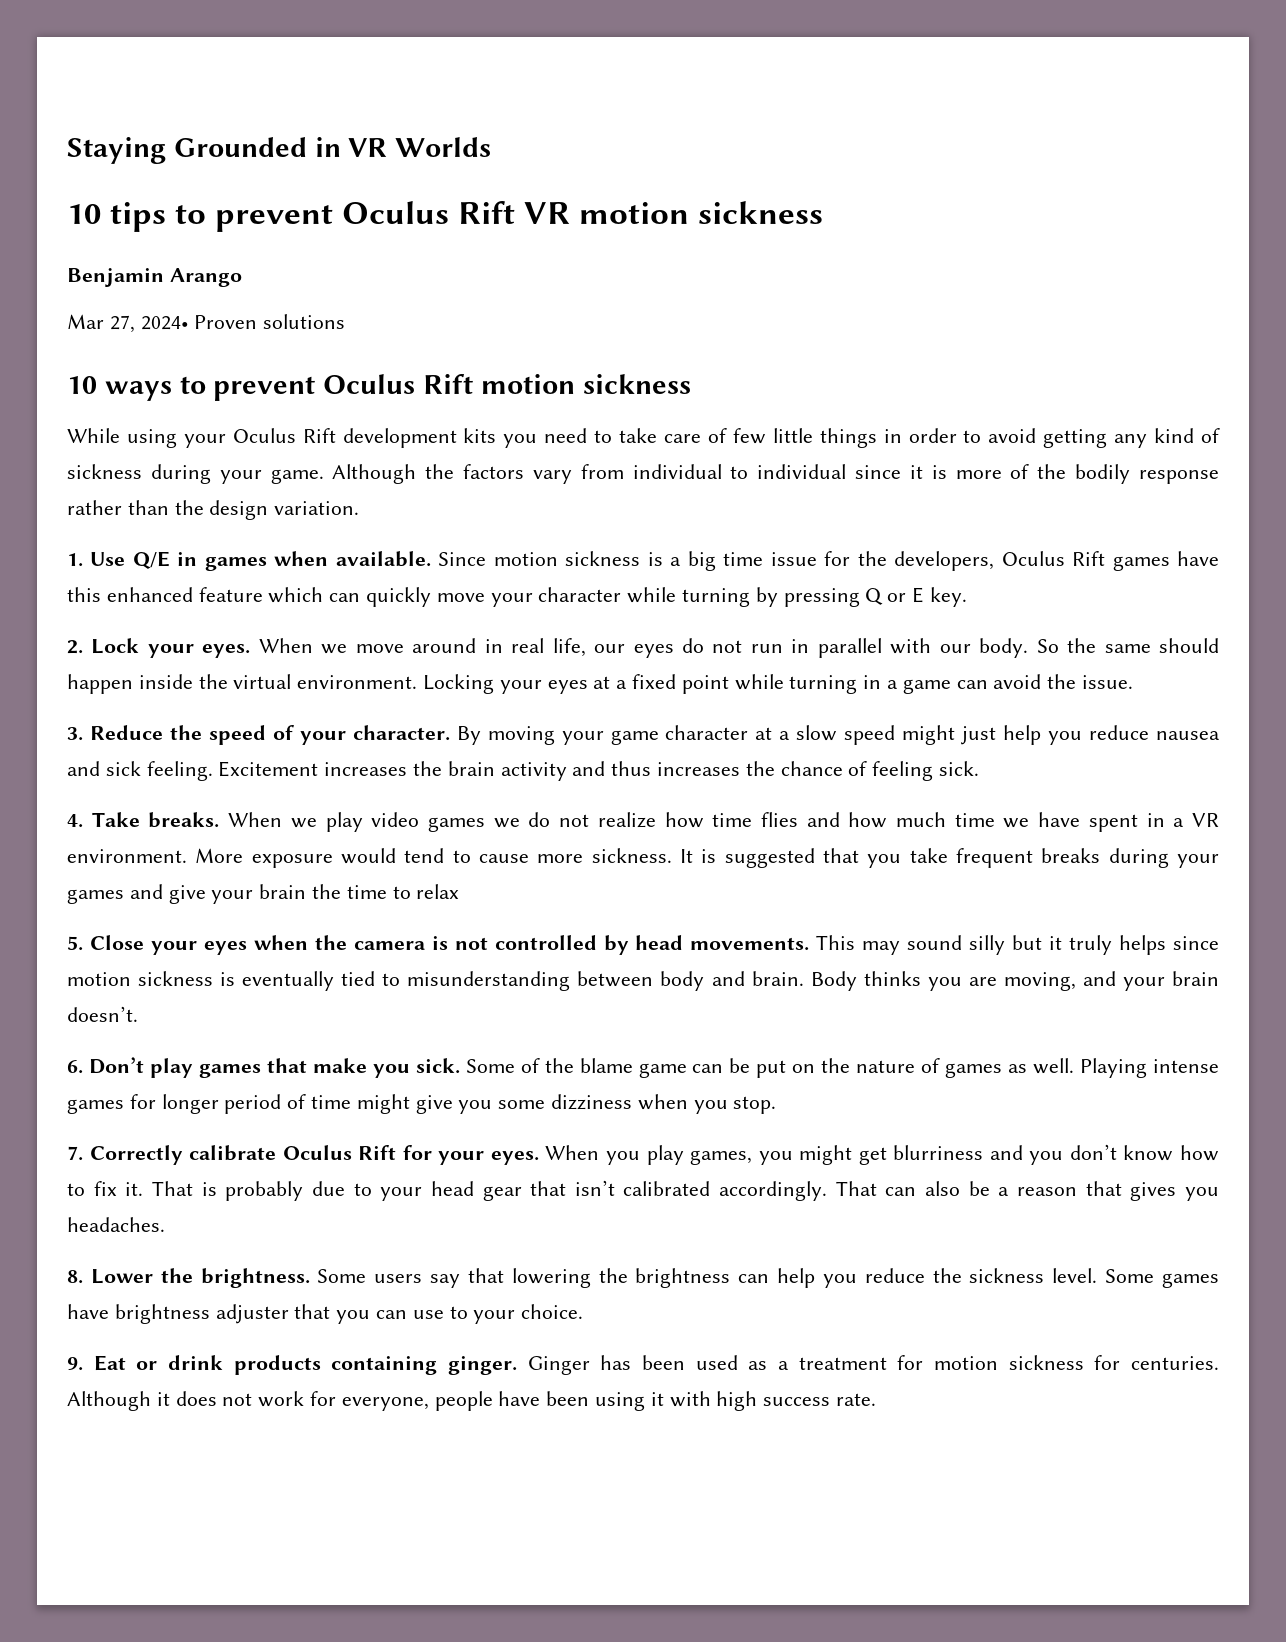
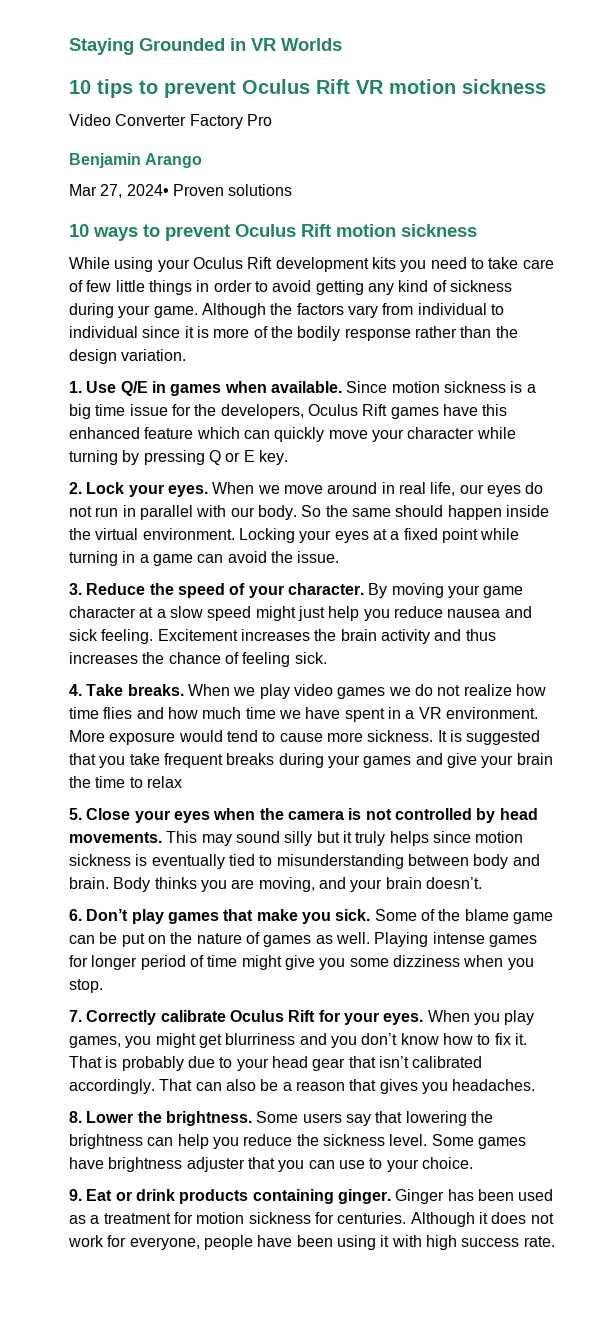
(824, 212) none -> [69,114,272,129] // Video Converter Factory Pro

